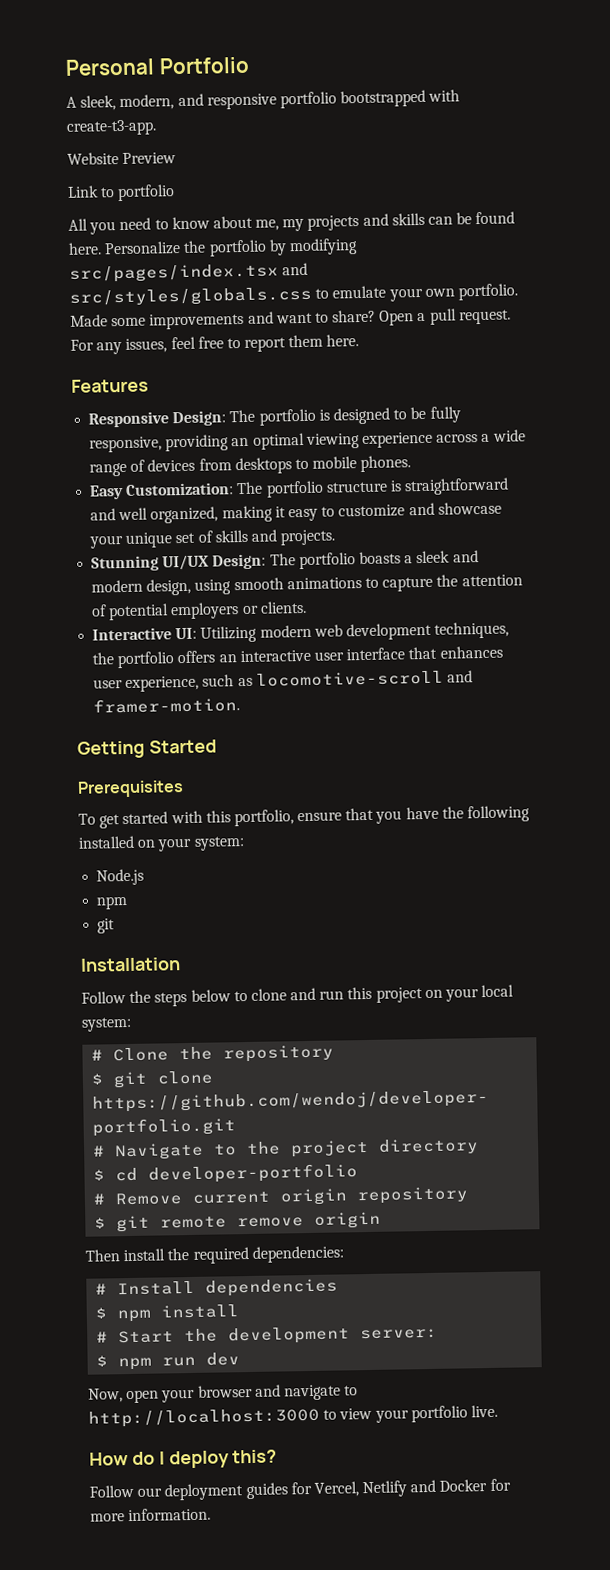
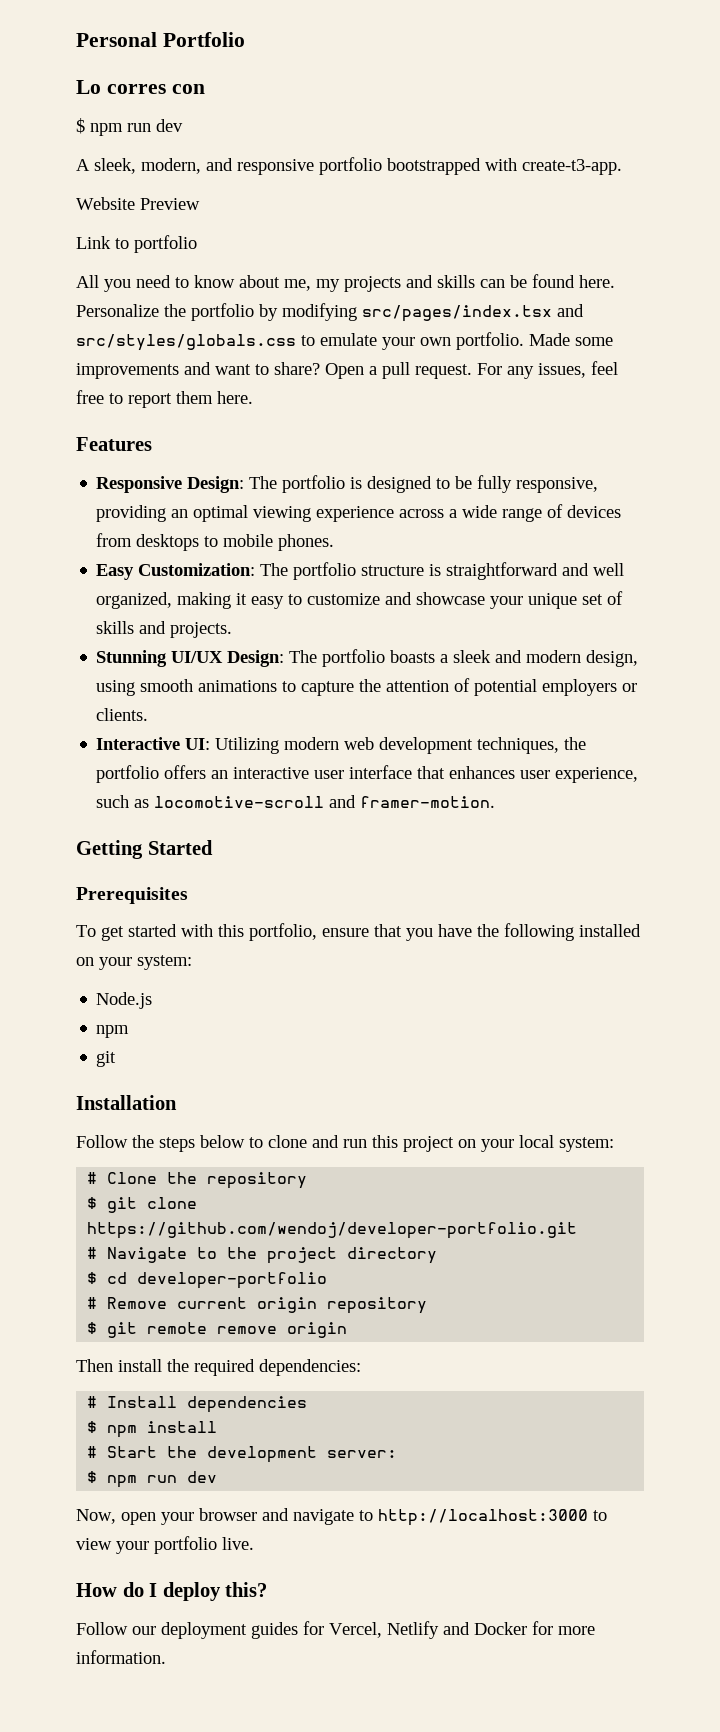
(250, 65) none -> [76,80,205,94] [76,118,183,136] // Lo corres con // $ npm run dev

